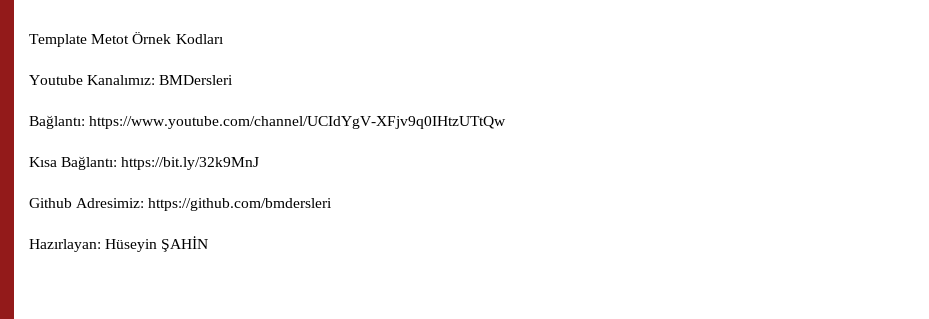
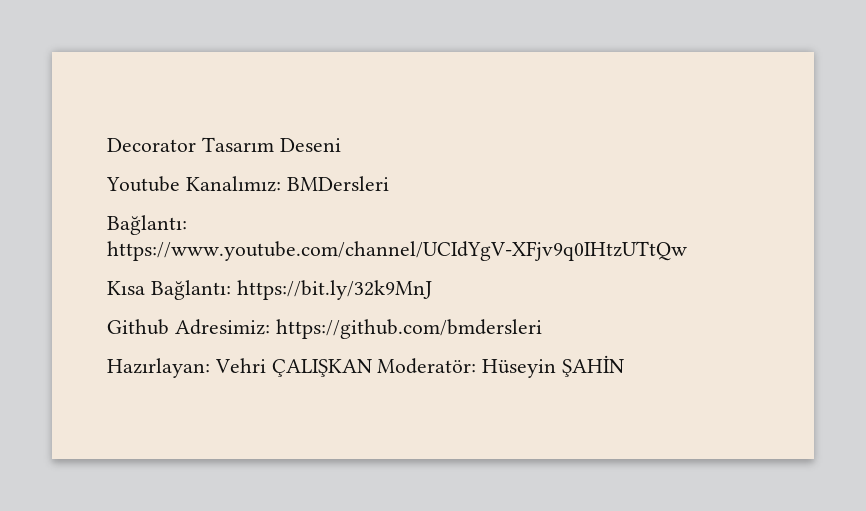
[29,32,224,47] Template Metot Örnek Kodları -> [107,137,341,152] Decorator Tasarım Deseni
(101, 245) none -> [214,358,477,377] Vehri ÇALIŞKAN Moderatör:

